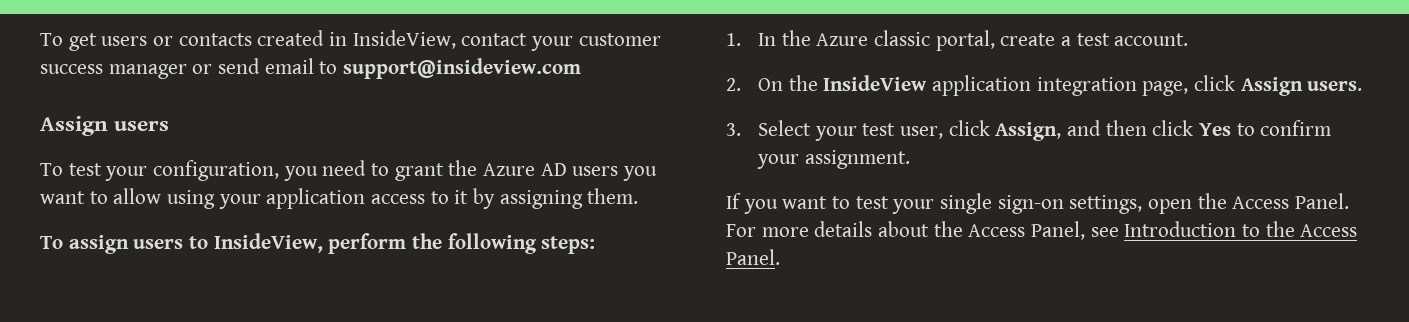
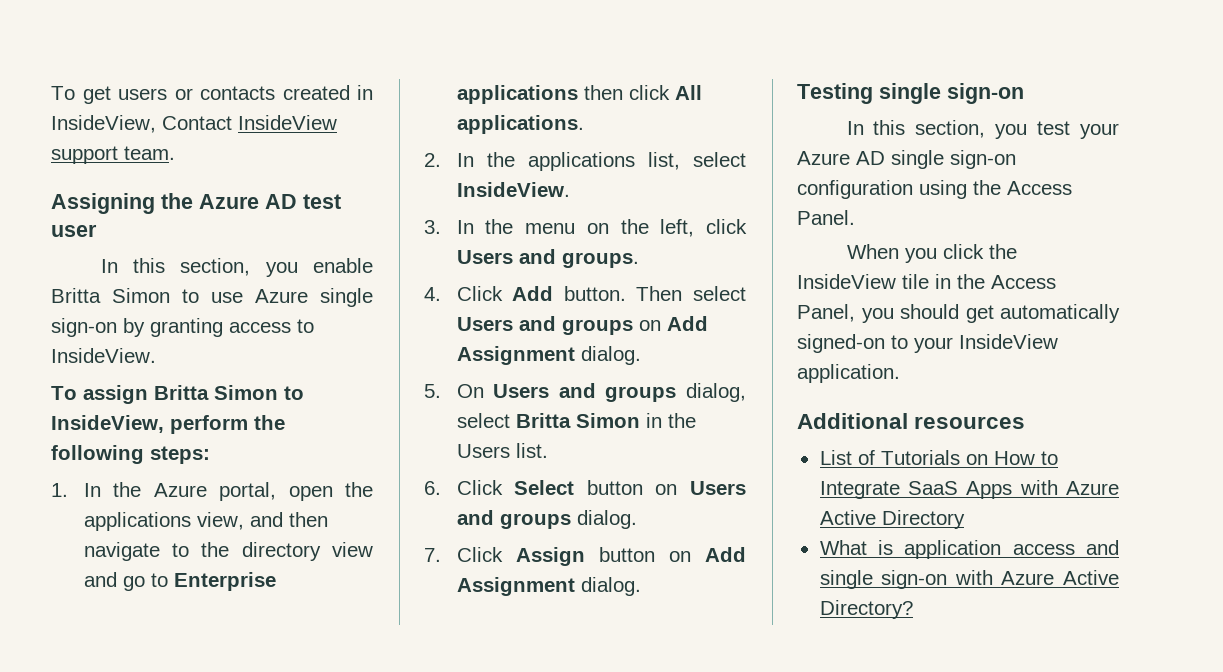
[461,33,661,51] [40,58,582,79] [40,116,170,136] [40,160,658,181] [40,188,639,209] contact your customer success manager or send email to support@insideview.com // Assign users // To test your configuration, you need to grant the Azure AD users you want to allow using your application access to it by assigning them. -> [162,115,337,130] [51,146,175,164] [51,193,341,214] [51,224,97,237] [100,258,373,277] [51,288,373,307] [51,318,314,337] [51,348,156,363] Contact InsideView support team. // Assigning the Azure AD test user // In this section, you enable Britta Simon to use Azure single sign-on by granting access to InsideView.
[133,239,184,249] users -> [154,385,278,400] Britta Simon
[874,30,1189,51] [726,75,1363,96] [726,120,1332,141] [757,150,910,169] [726,193,1350,214] [726,221,1358,240] [726,249,780,265] classic portal, create a test account. // 2. On the InsideView application integration page, click Assign users. // 3. Select your test user, click Assign, and then click Yes to confirm your assignment. // If you want to test your single sign-on settings, open the Access Panel. For more details about the Access Panel, see Introduction to the Access Panel. -> [219,482,373,501] [83,512,328,531] [83,542,373,561] [83,572,276,591] [456,85,702,104] [456,115,584,134] [424,152,746,171] [456,182,570,197] [424,219,747,237] [456,249,639,268] [424,286,746,301] [456,316,708,335] [456,346,641,365] [424,383,746,402] [456,413,696,428] [456,443,548,458] [424,480,746,495] [456,510,637,529] [424,547,746,566] [456,577,641,596] [797,83,1024,104] [846,120,1119,139] [797,150,1016,169] [797,180,1072,199] [797,210,855,225] [846,244,1017,263] [797,274,1056,289] [797,304,1120,323] [797,334,1058,353] [797,364,900,383] [797,413,1026,429] [819,450,1058,465] [819,480,1119,499] [819,510,965,529] [819,540,1119,559] [819,570,1119,589] [819,600,913,619] portal, open the applications view, and then navigate to the directory view and go to Enterprise applications then click All applications. // 2. In the applications list, select InsideView. // 3. In the menu on the left, click Users and groups. // 4. Click Add button. Then select Users and groups on Add Assignment dialog. // 5. On Users and groups dialog, select Britta Simon in the Users list. // 6. Click Select button on Users and groups dialog. // 7. Click Assign button on Add Assignment dialog. // Testing single sign-on // In this section, you test your Azure AD single sign-on configuration using the Access Panel. // When you click the InsideView tile in the Access Panel, you should get automatically signed-on to your InsideView application. // Additional resources // List of Tutorials on How to Integrate SaaS Apps with Azure Active Directory // What is application access and single sign-on with Azure Active Directory?

